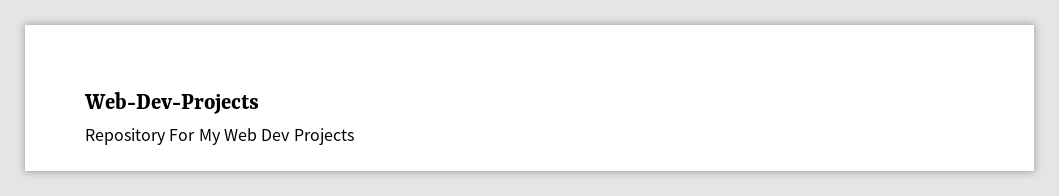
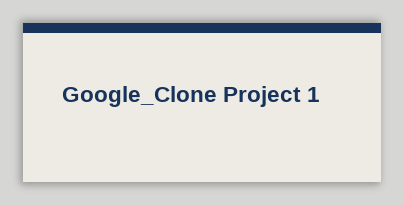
[84,92,259,114] [85,128,354,145] Web-Dev-Projects // Repository For My Web Dev Projects -> [62,86,321,107] Google_Clone Project 1

